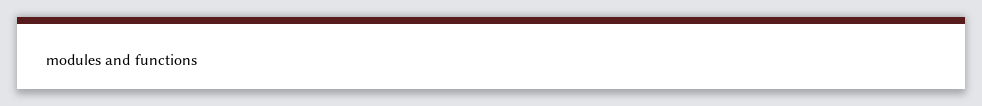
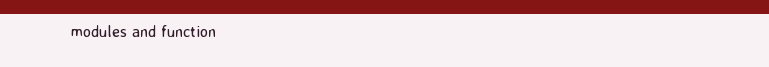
[134,54,197,65] functions -> [161,25,216,37] function

